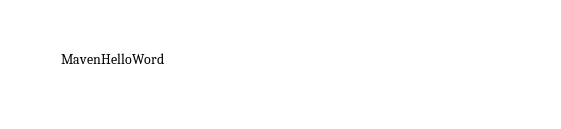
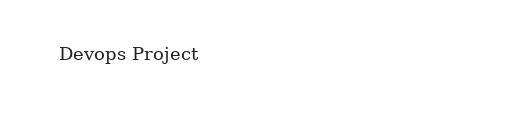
[61,53,164,64] MavenHelloWord -> [59,47,199,64] Devops Project

